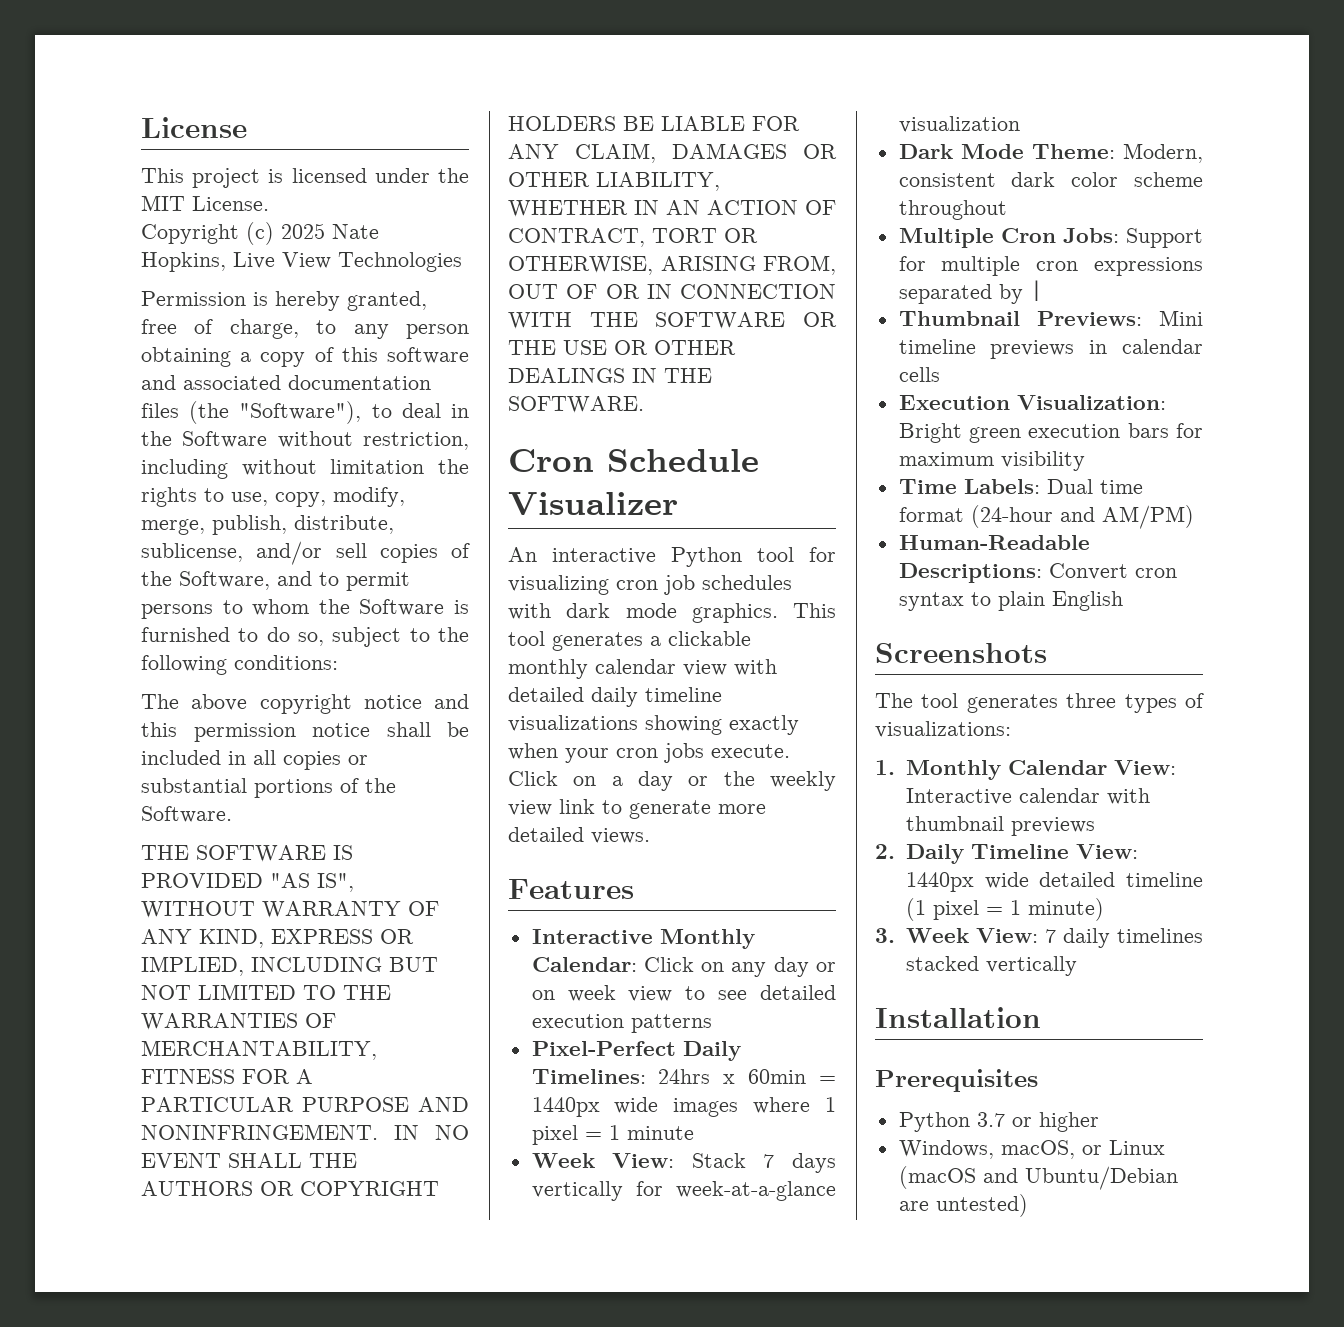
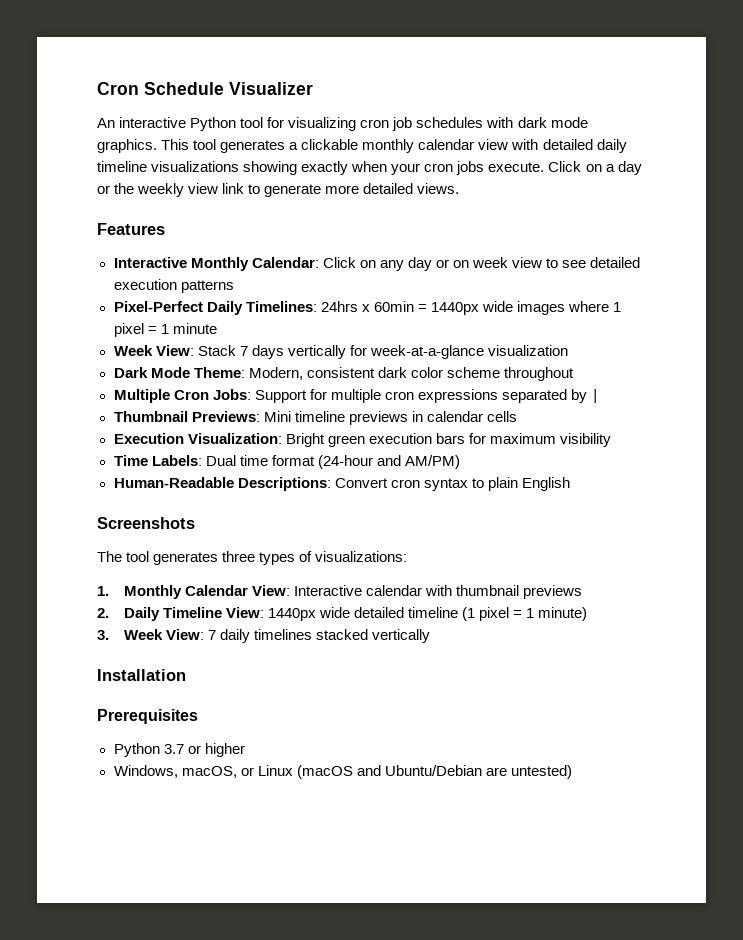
[141,117,247,138] [141,168,469,188] [141,195,269,211] [141,222,379,245] [141,252,462,272] [141,291,427,311] [141,319,469,339] [141,347,469,367] [141,375,431,390] [141,401,469,424] [141,431,469,450] [141,459,470,479] [141,487,405,507] [141,515,394,535] [141,541,470,565] [141,571,410,591] [141,599,469,619] [141,627,469,647] [141,655,338,675] [141,694,469,714] [141,722,469,742] [141,750,368,770] [141,778,396,798] [141,806,232,823] [141,845,353,862] [141,873,354,892] [141,901,439,918] [141,929,414,948] [141,956,438,976] [141,984,391,1000] [141,1013,336,1030] [141,1040,377,1060] [141,1069,313,1084] [141,1097,469,1112] [141,1124,469,1140] [141,1153,357,1168] [141,1181,439,1196] [508,116,800,131] [508,143,837,163] [508,172,720,191] [508,200,836,217] [508,228,758,247] [508,255,836,275] [508,284,836,299] [508,312,837,329] [508,340,736,355] [508,368,712,383] [508,396,644,413] License // This project is licensed under the MIT License. // Copyright (c) 2025 Nate Hopkins, Live View Technologies // Permission is hereby granted, free of charge, to any person obtaining a copy of this software and associated documentation files (the "Software"), to deal in the Software without restriction, including without limitation the rights to use, copy, modify, merge, publish, distribute, sublicense, and/or sell copies of the Software, and to permit persons to whom the Software is furnished to do so, subject to the following conditions: // The above copyright notice and this permission notice shall be included in all copies or substantial portions of the Software. // THE SOFTWARE IS PROVIDED "AS IS", WITHOUT WARRANTY OF ANY KIND, EXPRESS OR IMPLIED, INCLUDING BUT NOT LIMITED TO THE WARRANTIES OF MERCHANTABILITY, FITNESS FOR A PARTICULAR PURPOSE AND NONINFRINGEMENT. IN NO EVENT SHALL THE AUTHORS OR COPYRIGHT HOLDERS BE LIABLE FOR ANY CLAIM, DAMAGES OR OTHER LIABILITY, WHETHER IN AN ACTION OF CONTRACT, TORT OR OTHERWISE, ARISING FROM, OUT OF OR IN CONNECTION WITH THE SOFTWARE OR THE USE OR OTHER DEALINGS IN THE SOFTWARE. // -> (97, 88) none

